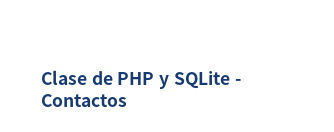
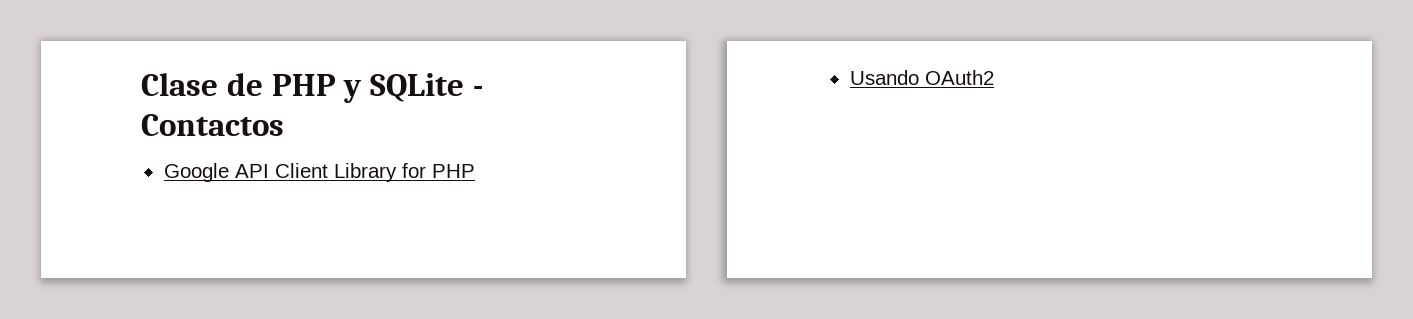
(127, 100) none -> [163,163,475,182] [849,70,994,85] // Google API Client Library for PHP // Usando OAuth2

